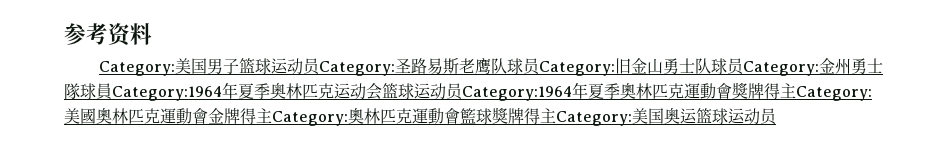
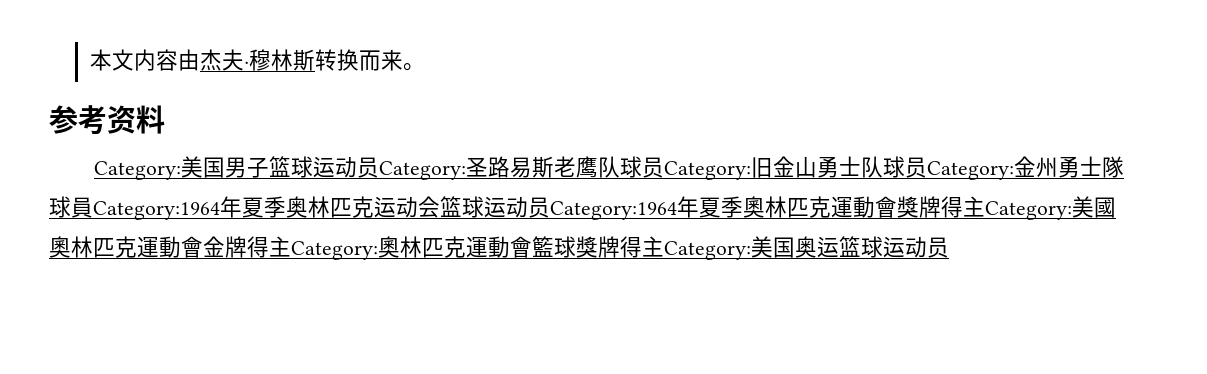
(64, 34) none -> [89,49,425,71] 本文内容由杰夫·穆林斯转换而来。 //

